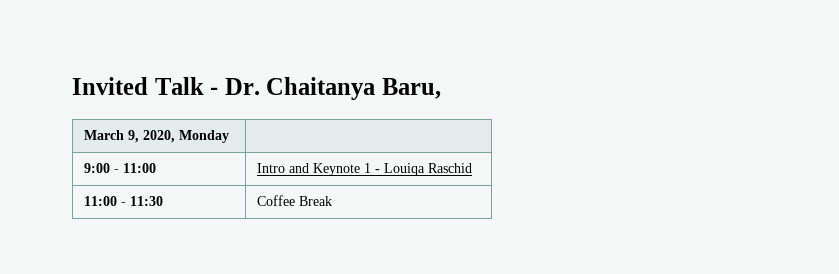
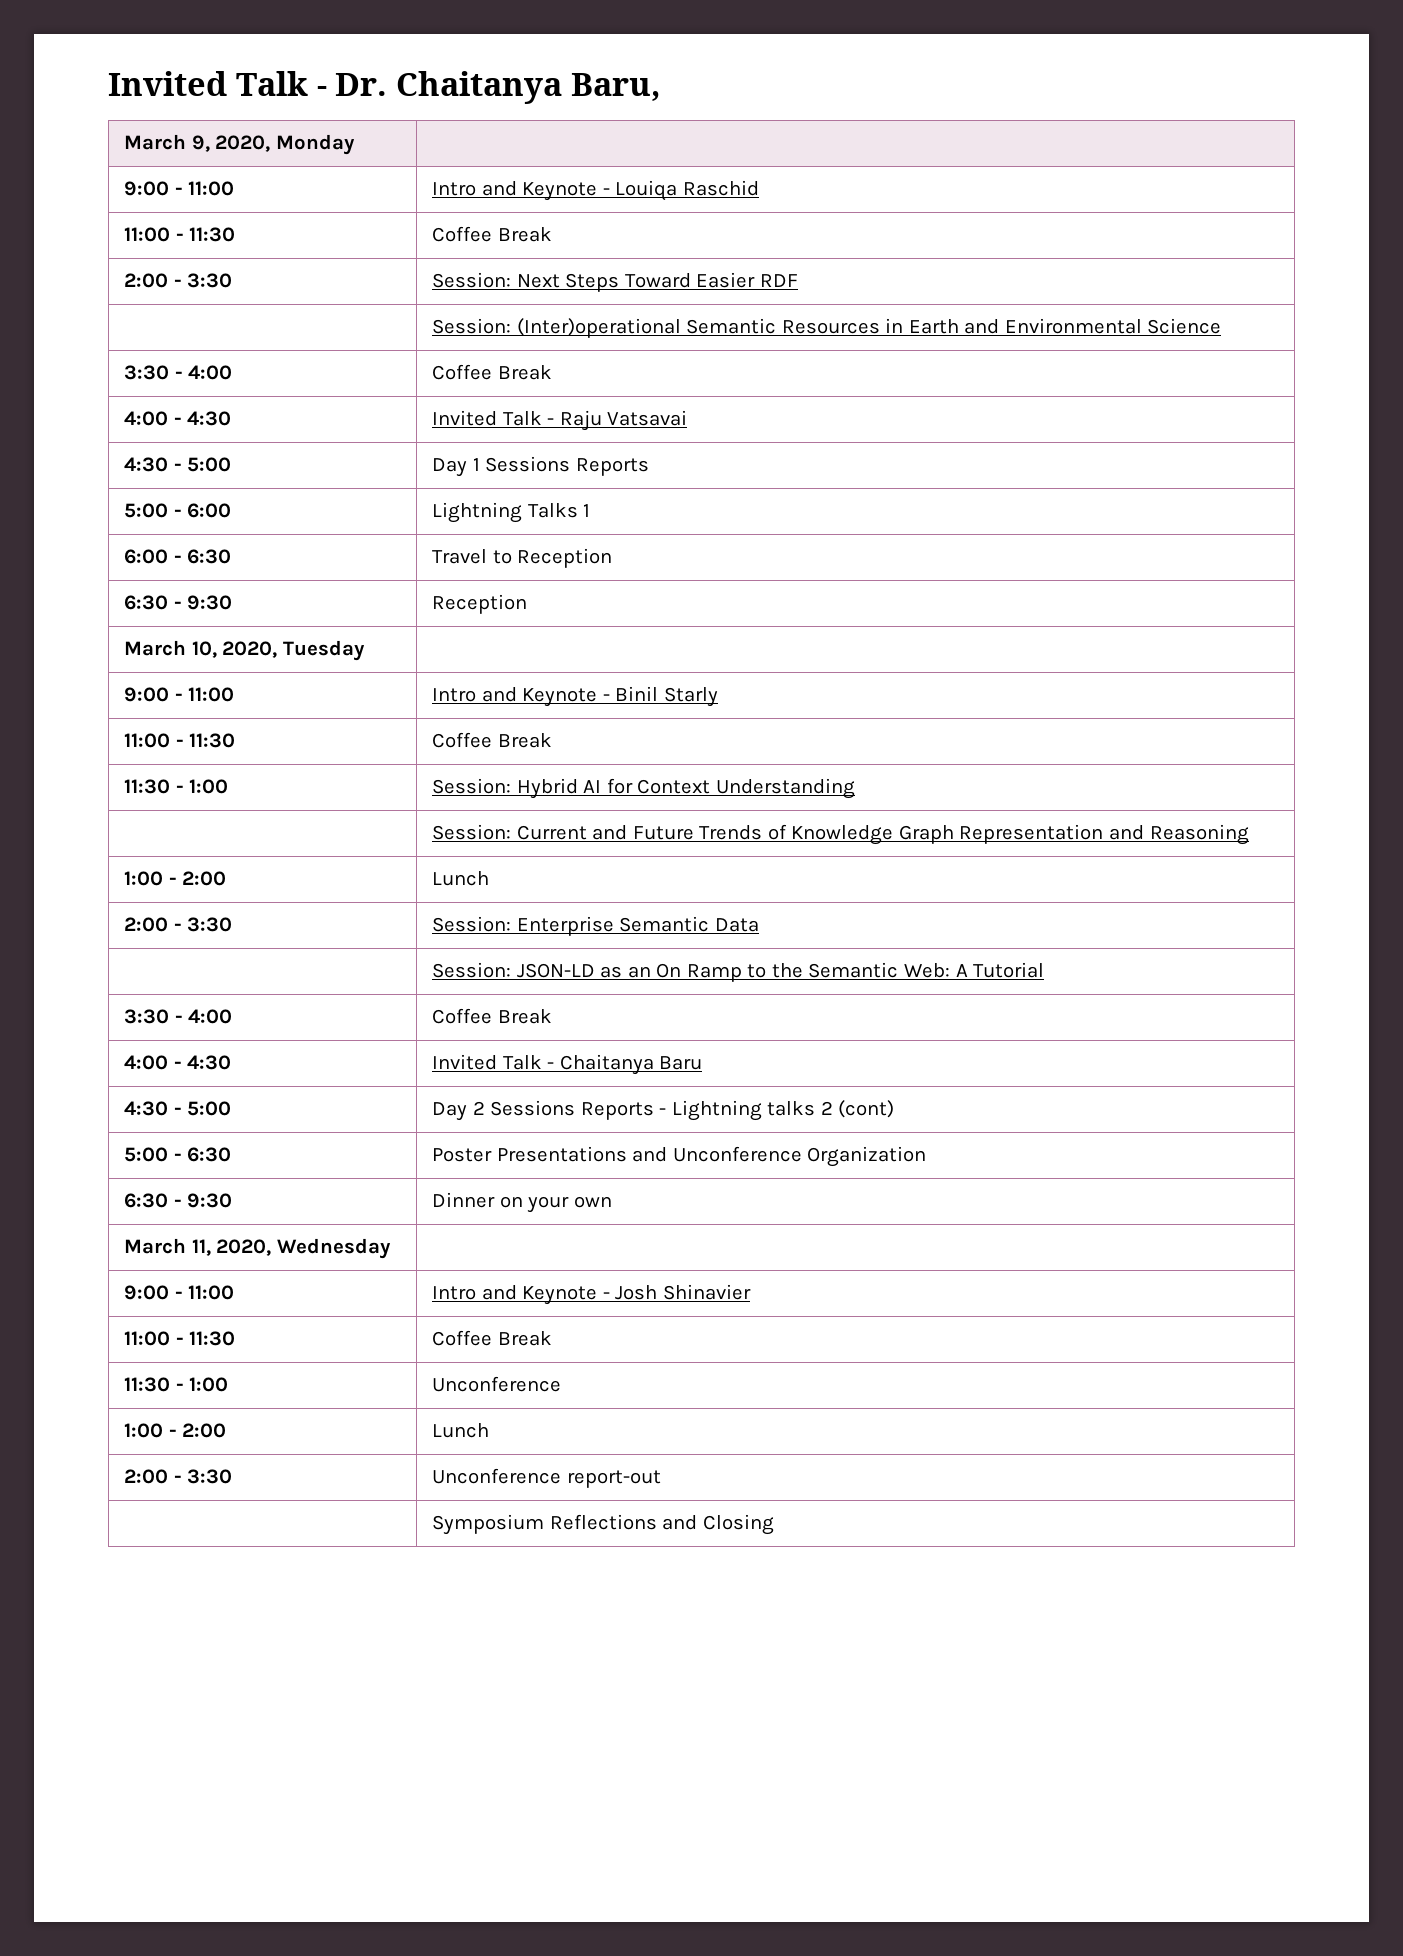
[364,163,372,173] 1 -> (598, 191) none
(333, 201) none -> [124,273,233,288] [432,272,798,292] [432,318,1222,338] [124,365,233,380] [432,364,552,380] [124,411,232,426] [432,410,688,431] [124,457,232,472] [432,456,649,477] [124,503,232,518] [432,502,591,523] [124,549,232,564] [432,548,613,568] [124,595,233,610] [432,594,528,614] [124,640,365,661] [124,687,235,702] [432,686,718,707] [124,733,236,748] [432,732,552,748] [124,779,229,794] [432,778,855,799] [432,824,1249,845] [124,871,227,886] [432,871,490,886] [124,917,233,932] [432,916,759,936] [432,962,1045,982] [124,1009,233,1024] [432,1008,552,1024] [124,1055,232,1070] [432,1054,703,1075] [124,1101,232,1116] [432,1100,895,1121] [124,1147,232,1162] [432,1146,927,1167] [124,1193,233,1208] [432,1192,612,1213] [124,1238,391,1259] [124,1285,235,1300] [432,1284,751,1305] [124,1331,236,1346] [432,1330,552,1346] [124,1377,229,1392] [432,1376,562,1392] [124,1423,227,1438] [432,1423,490,1438] [124,1469,233,1484] [432,1468,661,1488] [432,1514,774,1535] // 2:00 - 3:30 | Session: Next Steps Toward Easier RDF // | Session: (Inter)operational Semantic Resources in Earth and Environmental Science // 3:30 - 4:00 | Coffee Break // 4:00 - 4:30 | Invited Talk - Raju Vatsavai // 4:30 - 5:00 | Day 1 Sessions Reports // 5:00 - 6:00 | Lightning Talks 1 // 6:00 - 6:30 | Travel to Reception // 6:30 - 9:30 | Reception // March 10, 2020, Tuesday | // 9:00 - 11:00 | Intro and Keynote - Binil Starly // 11:00 - 11:30 | Coffee Break // 11:30 - 1:00 | Session: Hybrid AI for Context Understanding // | Session: Current and Future Trends of Knowledge Graph Representation and Reasoning // 1:00 - 2:00 | Lunch // 2:00 - 3:30 | Session: Enterprise Semantic Data // | Session: JSON-LD as an On Ramp to the Semantic Web: A Tutorial // 3:30 - 4:00 | Coffee Break // 4:00 - 4:30 | Invited Talk - Chaitanya Baru // 4:30 - 5:00 | Day 2 Sessions Reports - Lightning talks 2 (cont) // 5:00 - 6:30 | Poster Presentations and Unconference Organization // 6:30 - 9:30 | Dinner on your own // March 11, 2020, Wednesday | // 9:00 - 11:00 | Intro and Keynote - Josh Shinavier // 11:00 - 11:30 | Coffee Break // 11:30 - 1:00 | Unconference // 1:00 - 2:00 | Lunch // 2:00 - 3:30 | Unconference report-out // | Symposium Reflections and Closing

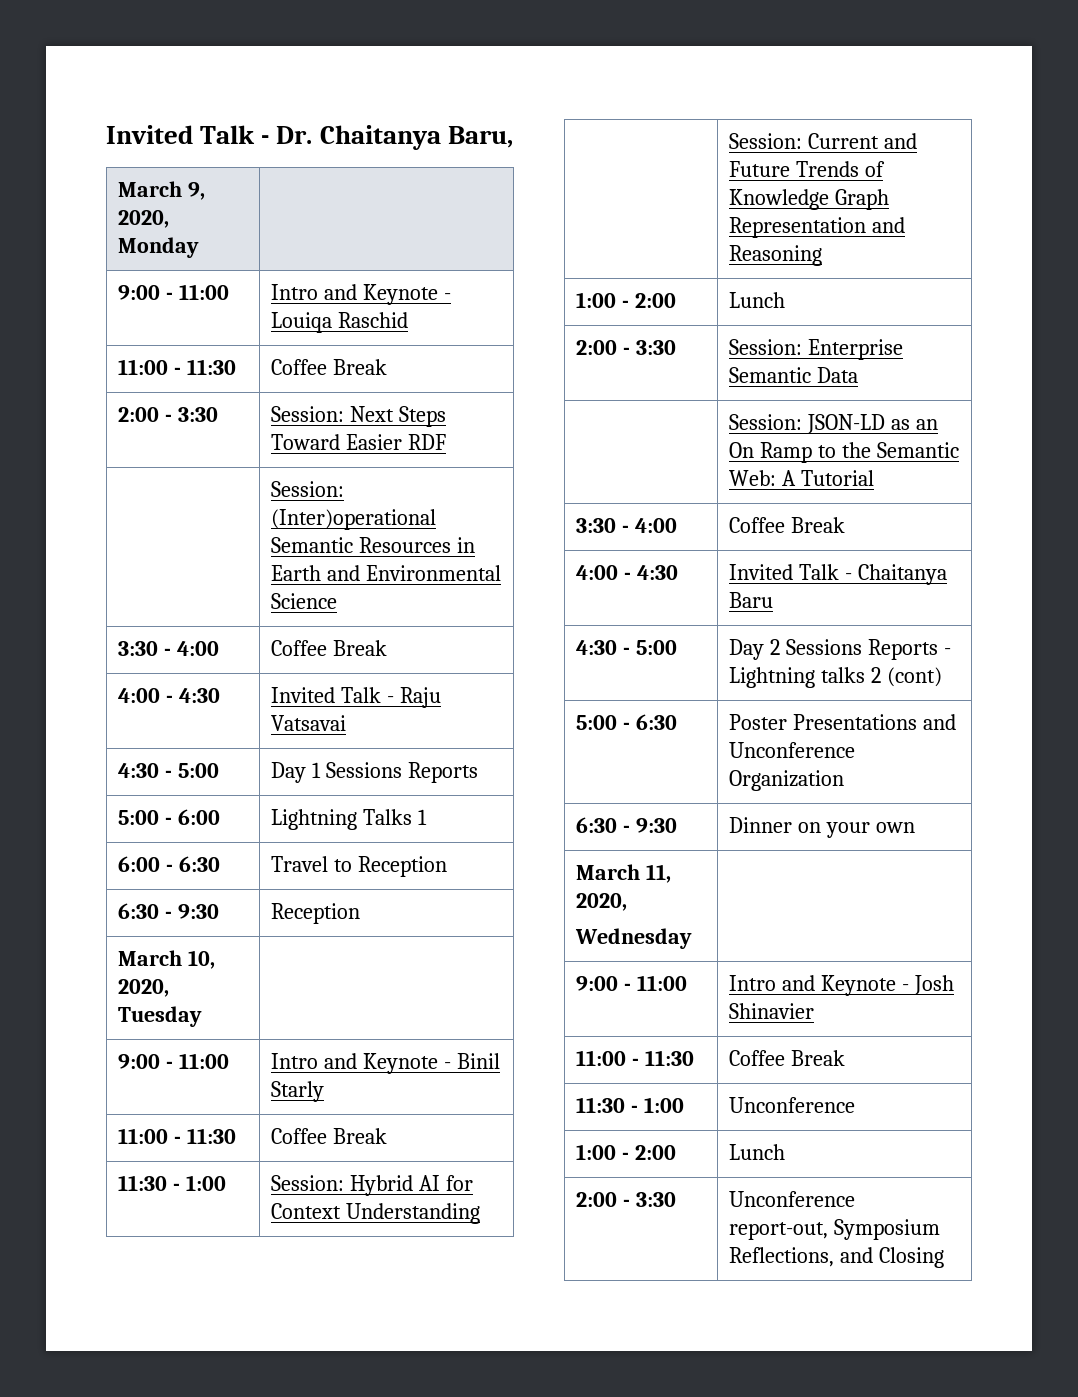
(272, 1247) none -> (628, 902) //
[566,1470,661,1488] [432,1514,657,1535] report-out // | Symposium Reflections -> [729,1219,941,1240] [729,1247,835,1267] report-out, Symposium Reflections,

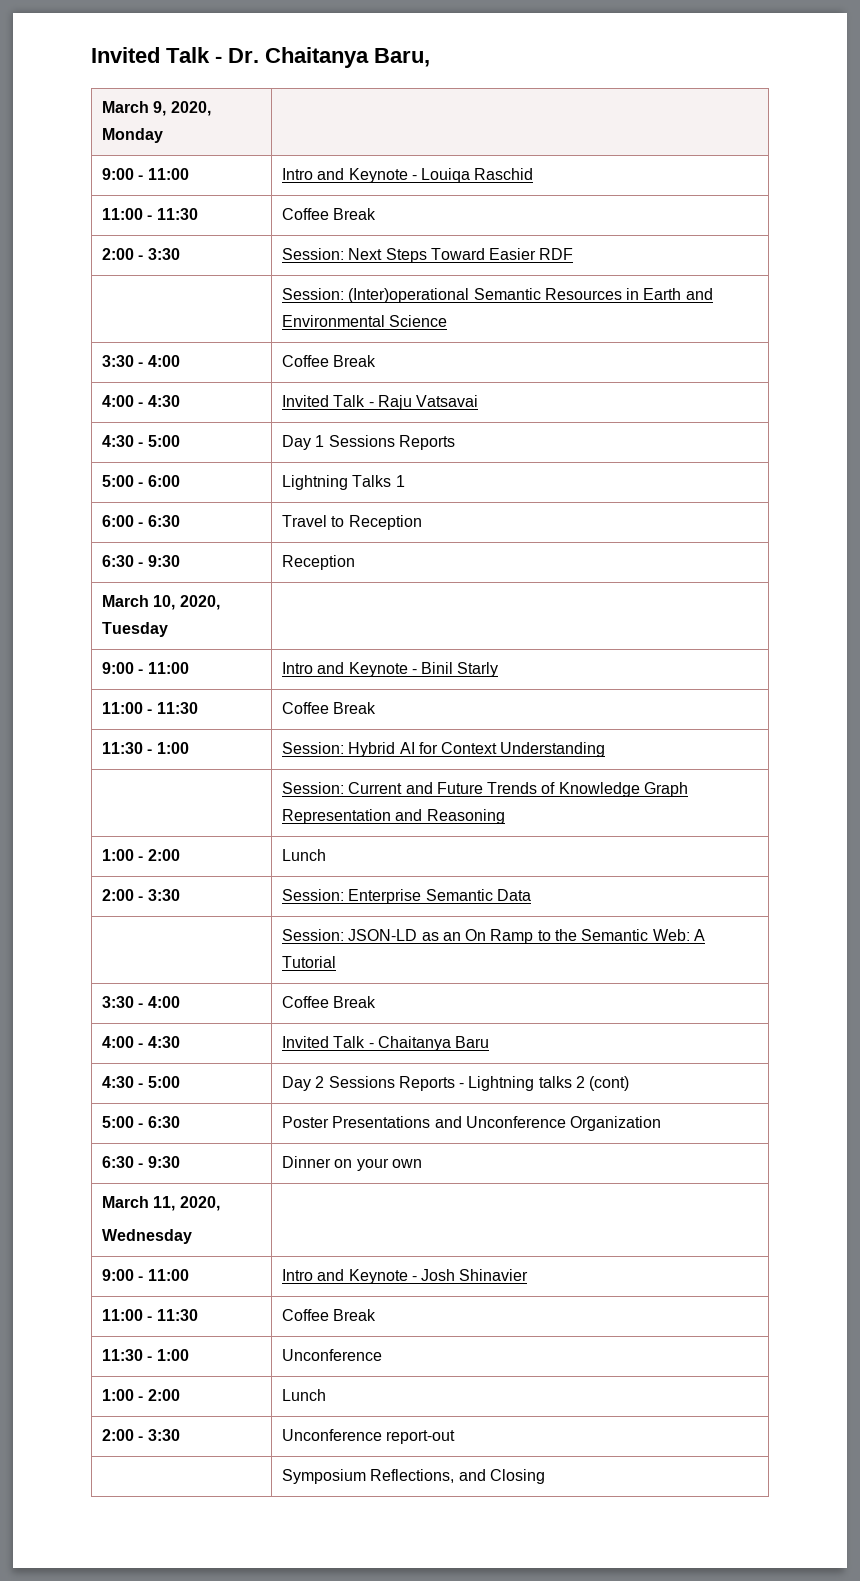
[729,1222,829,1240] report-out, -> [386,1430,456,1444] report-out // |

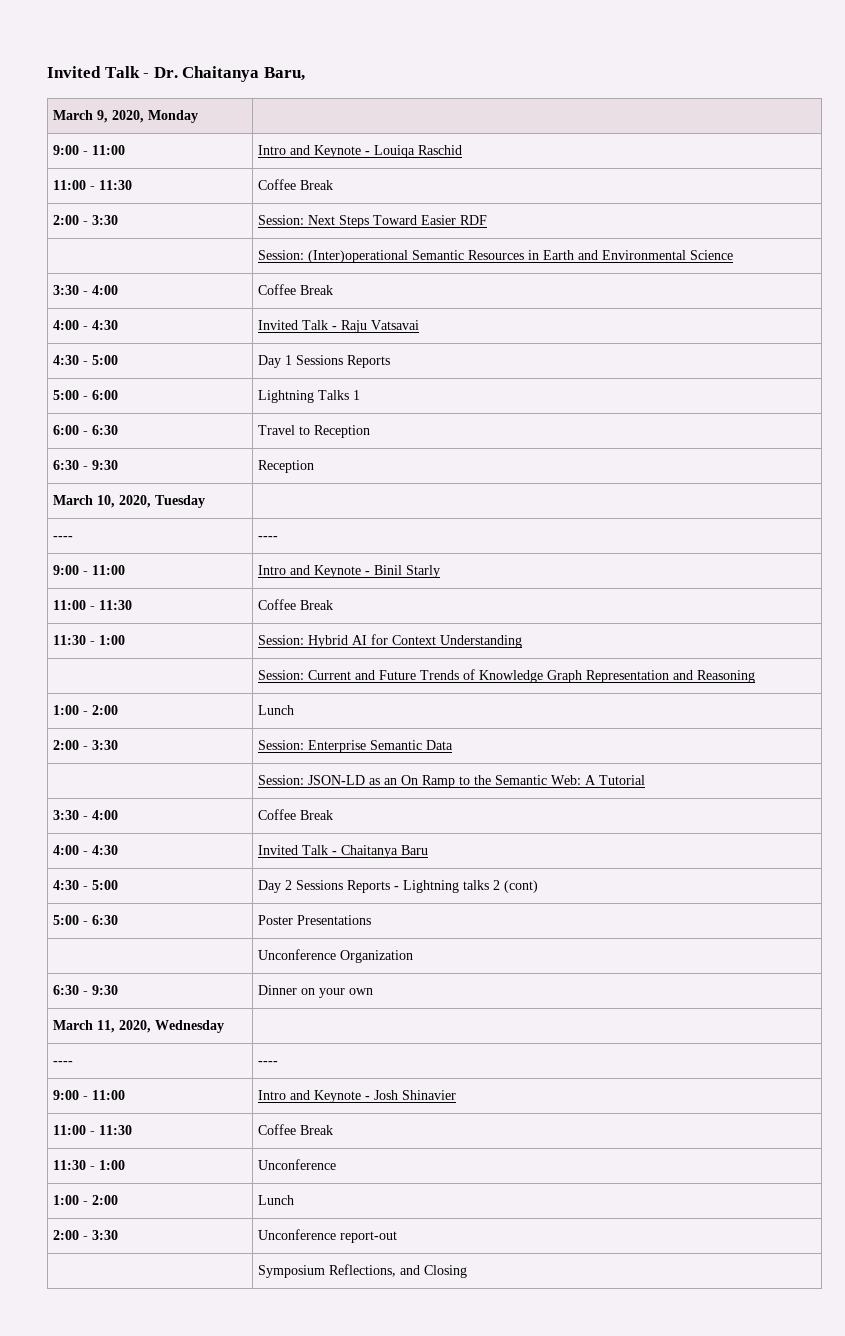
(168, 629) none -> [53,536,74,540] [258,536,279,540] // ---- | ----
[434,1116,462,1128] and -> (372, 920) // |
(220, 1203) // -> (152, 1026) none
(192, 1236) none -> [53,1061,74,1065] [258,1061,279,1065] // ---- | ----

